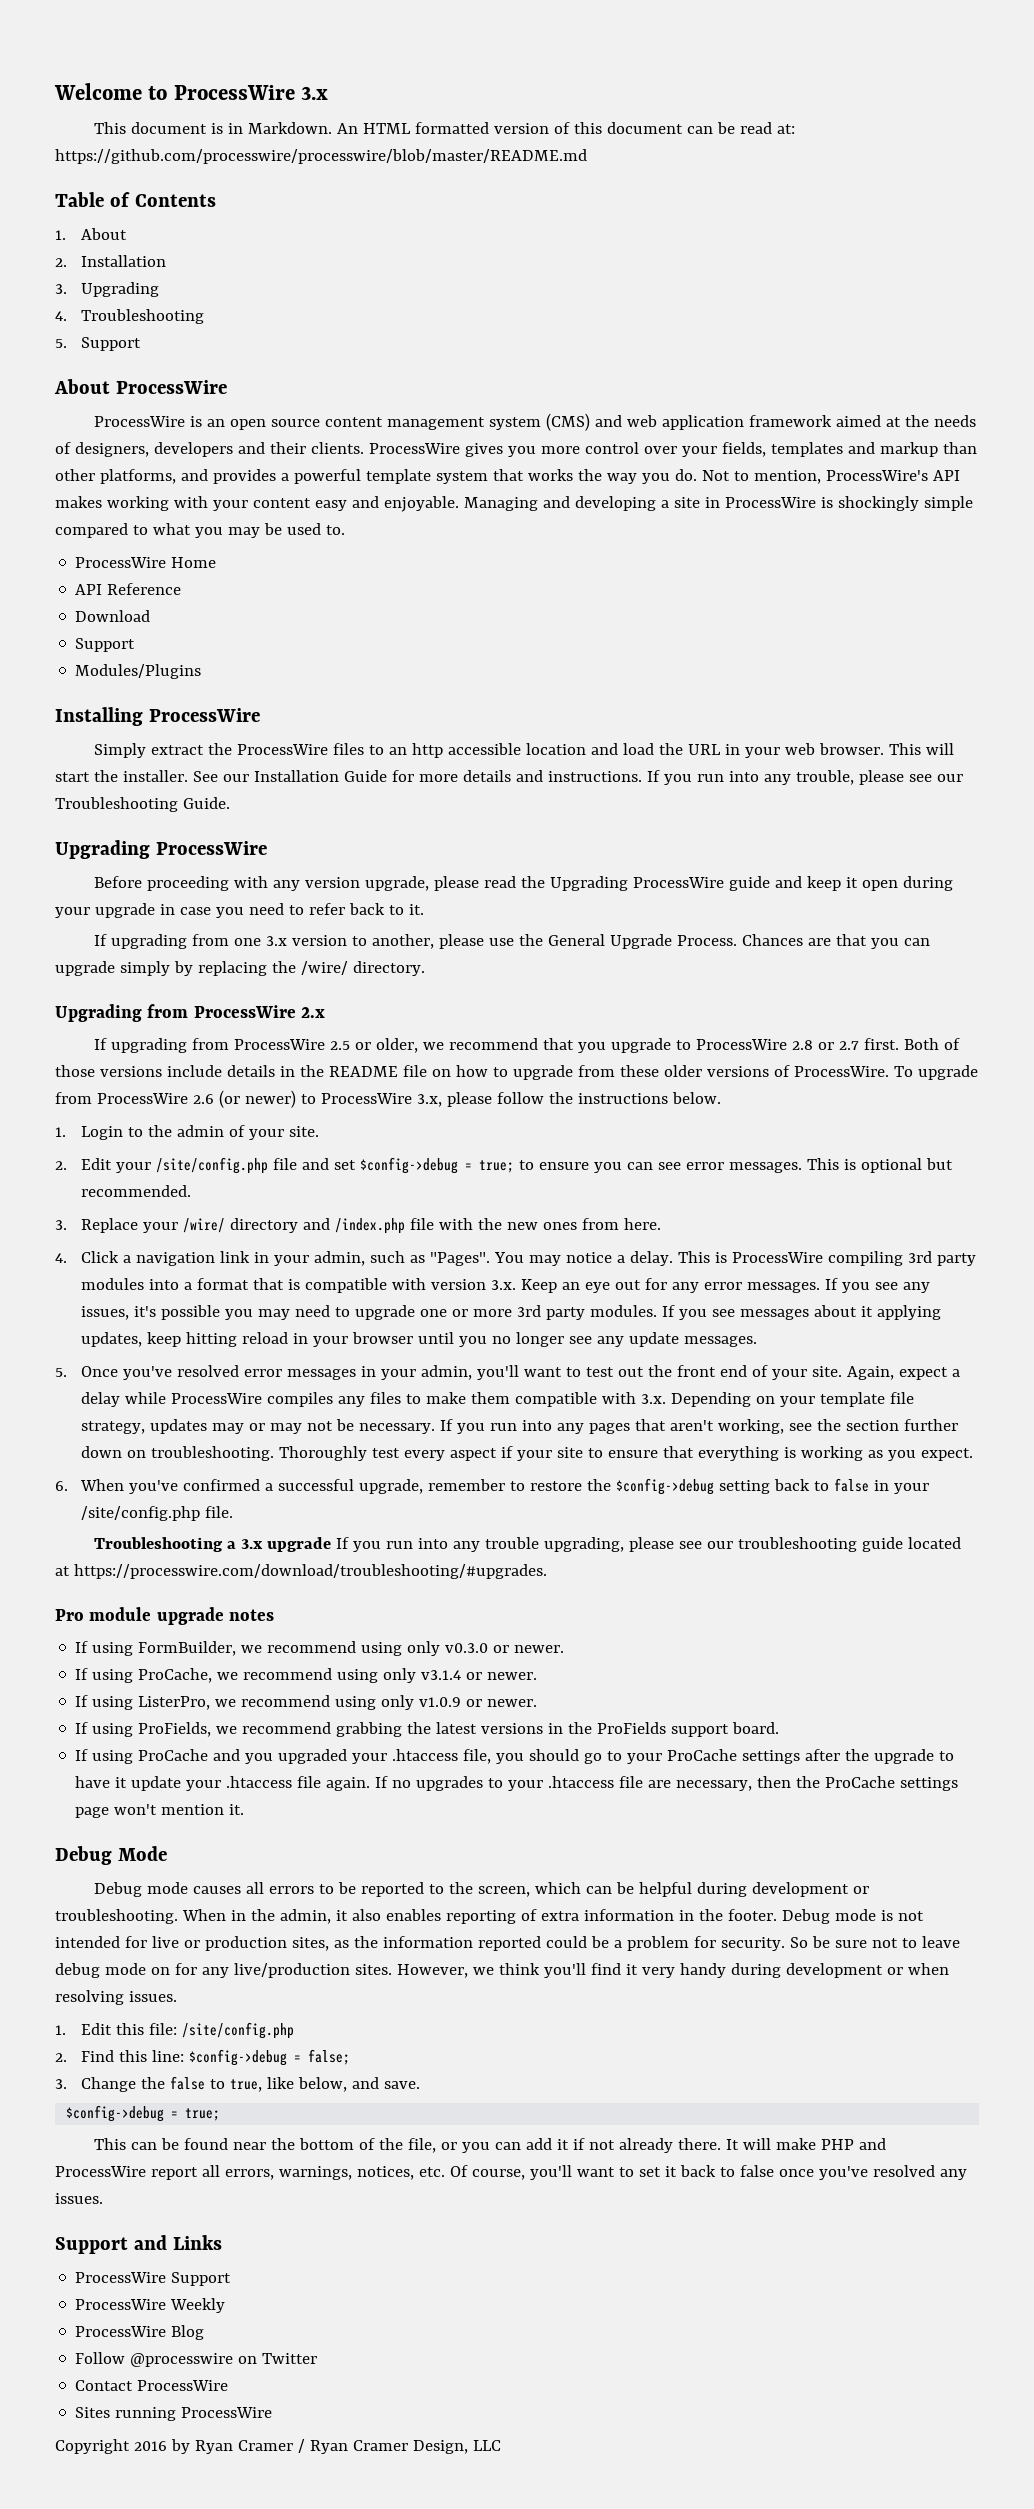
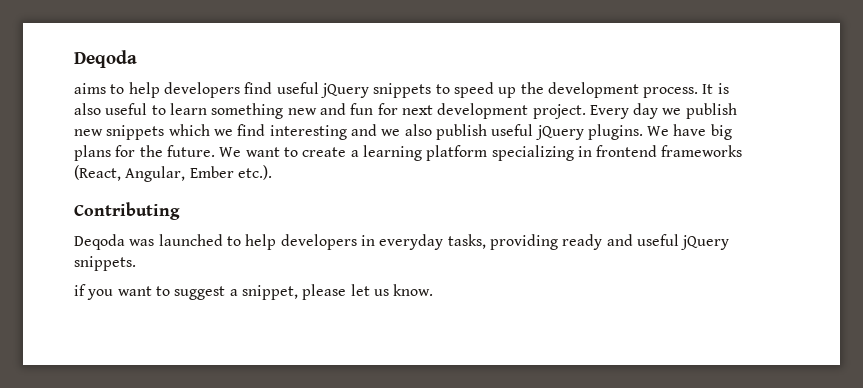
[54,83,329,100] [94,122,796,134] [55,149,587,164] [55,192,216,207] [55,228,127,240] [55,255,166,267] [55,282,159,297] [55,309,204,324] [55,337,141,351] [54,379,227,394] [94,413,977,431] [55,442,977,457] [55,469,960,484] [55,496,973,512] [55,523,345,538] [75,557,217,568] [75,583,182,595] [75,610,151,622] [75,638,136,652] [75,664,202,679] [55,707,260,726] [94,743,955,758] [55,770,963,785] [55,797,230,812] [55,840,267,859] [94,876,954,891] [55,903,424,918] [94,934,931,949] [55,961,425,976] [55,1004,326,1022] [94,1038,961,1053] [55,1065,978,1080] [55,1090,721,1108] [55,1125,319,1140] [55,1157,953,1174] [80,1185,191,1197] [55,1218,661,1234] [55,1251,976,1266] [80,1278,930,1293] [80,1305,941,1320] [80,1332,757,1347] [55,1365,960,1380] [80,1392,914,1407] [80,1419,958,1434] [80,1446,973,1461] [55,1478,929,1495] [80,1506,233,1521] [94,1537,962,1552] [55,1564,547,1579] [55,1607,275,1625] [75,1641,565,1656] [75,1668,538,1683] [75,1695,538,1710] [75,1722,780,1737] [75,1749,955,1764] [75,1776,959,1791] [75,1804,245,1818] [55,1846,167,1865] [94,1882,870,1897] [55,1909,924,1924] [55,1936,960,1951] [55,1963,949,1978] [55,1990,177,2005] [55,2022,294,2039] [55,2049,350,2066] [55,2076,420,2092] [66,2105,221,2122] [94,2138,887,2153] [55,2165,967,2180] [55,2193,103,2204] [55,2235,222,2254] [75,2272,232,2286] [75,2298,226,2313] [75,2325,205,2340] [75,2352,318,2367] [75,2380,229,2391] [75,2407,273,2421] [55,2439,501,2454] Welcome to ProcessWire 3.x // This document is in Markdown. An HTML formatted version of this document can be read at: https://github.com/processwire/processwire/blob/master/README.md // Table of Contents // 1. About // 2. Installation // 3. Upgrading // 4. Troubleshooting // 5. Support // About ProcessWire // ProcessWire is an open source content management system (CMS) and web application framework aimed at the needs of designers, developers and their clients. ProcessWire gives you more control over your fields, templates and markup than other platforms, and provides a powerful template system that works the way you do. Not to mention, ProcessWire's API makes working with your content easy and enjoyable. Managing and developing a site in ProcessWire is shockingly simple compared to what you may be used to. // ProcessWire Home // API Reference // Download // Support // Modules/Plugins // Installing ProcessWire // Simply extract the ProcessWire files to an http accessible location and load the URL in your web browser. This will start the installer. See our Installation Guide for more details and instructions. If you run into any trouble, please see our Troubleshooting Guide. // Upgrading ProcessWire // Before proceeding with any version upgrade, please read the Upgrading ProcessWire guide and keep it open during your upgrade in case you need to refer back to it. // If upgrading from one 3.x version to another, please use the General Upgrade Process. Chances are that you can upgrade simply by replacing the /wire/ directory. // Upgrading from ProcessWire 2.x // If upgrading from ProcessWire 2.5 or older, we recommend that you upgrade to ProcessWire 2.8 or 2.7 first. Both of those versions include details in the README file on how to upgrade from these older versions of ProcessWire. To upgrade from ProcessWire 2.6 (or newer) to ProcessWire 3.x, please follow the instructions below. // 1. Login to the admin of your site. // 2. Edit your /site/config.php file and set $config->debug = true; to ensure you can see error messages. This is optional but recommended. // 3. Replace your /wire/ directory and /index.php file with the new ones from here. // 4. Click a navigation link in your admin, such as "Pages". You may notice a delay. This is ProcessWire compiling 3rd party modules into a format that is compatible with version 3.x. Keep an eye out for any error messages. If you see any issues, it's possible you may need to upgrade one or more 3rd party modules. If you see messages about it applying updates, keep hitting reload in your browser until you no longer see any update messages. // 5. Once you've resolved error messages in your admin, you'll want to test out the front end of your site. Again, expect a delay while ProcessWire compiles any files to make them compatible with 3.x. Depending on your template file strategy, updates may or may not be necessary. If you run into any pages that aren't working, see the section further down on troubleshooting. Thoroughly test every aspect if your site to ensure that everything is working as you expect. // 6. When you've confirmed a successful upgrade, remember to restore the $config->debug setting back to false in your /site/config.php file. // Troubleshooting a 3.x upgrade If you run into any trouble upgrading, please see our troubleshooting guide located at https://processwire.com/download/troubleshooting/#upgrades. // Pro module upgrade notes // If using FormBuilder, we recommend using only v0.3.0 or newer. // If using ProCache, we recommend using only v3.1.4 or newer. // If using ListerPro, we recommend using only v1.0.9 or newer. // If using ProFields, we recommend grabbing the latest versions in the ProFields support board. // If using ProCache and you upgraded your .htaccess file, you should go to your ProCache settings after the upgrade to have it update your .htaccess file again. If no upgrades to your .htaccess file are necessary, then the ProCache settings page won't mention it. // Debug Mode // Debug mode causes all errors to be reported to the screen, which can be helpful during development or troubleshooting. When in the admin, it also enables reporting of extra information in the footer. Debug mode is not intended for live or production sites, as the information reported could be a problem for security. So be sure not to leave debug mode on for any live/production sites. However, we think you'll find it very handy during development or when resolving issues. // 1. Edit this file: /site/config.php // 2. Find this line: $config->debug = false; // 3. Change the false to true, like below, and save. // $config->debug = true; // This can be found near the bottom of the file, or you can add it if not already there. It will make PHP and ProcessWire report all errors, warnings, notices, etc. Of course, you'll want to set it back to false once you've resolved any issues. // Support and Links // ProcessWire Support // ProcessWire Weekly // ProcessWire Blog // Follow @processwire on Twitter // Contact ProcessWire // Sites running ProcessWire // Copyright 2016 by Ryan Cramer / Ryan Cramer Design, LLC -> [74,50,137,68] [74,82,729,98] [74,103,737,119] [74,124,732,140] [74,145,743,161] [74,165,272,182] [74,202,180,220] [74,234,730,250] [74,256,136,271] [74,284,434,300] Deqoda // aims to help developers find useful jQuery snippets to speed up the development process. It is also useful to learn something new and fun for next development project. Every day we publish new snippets which we find interesting and we also publish useful jQuery plugins. We have big plans for the future. We want to create a learning platform specializing in frontend frameworks (React, Angular, Ember etc.). // Contributing // Deqoda was launched to help developers in everyday tasks, providing ready and useful jQuery snippets. // if you want to suggest a snippet, please let us know.

